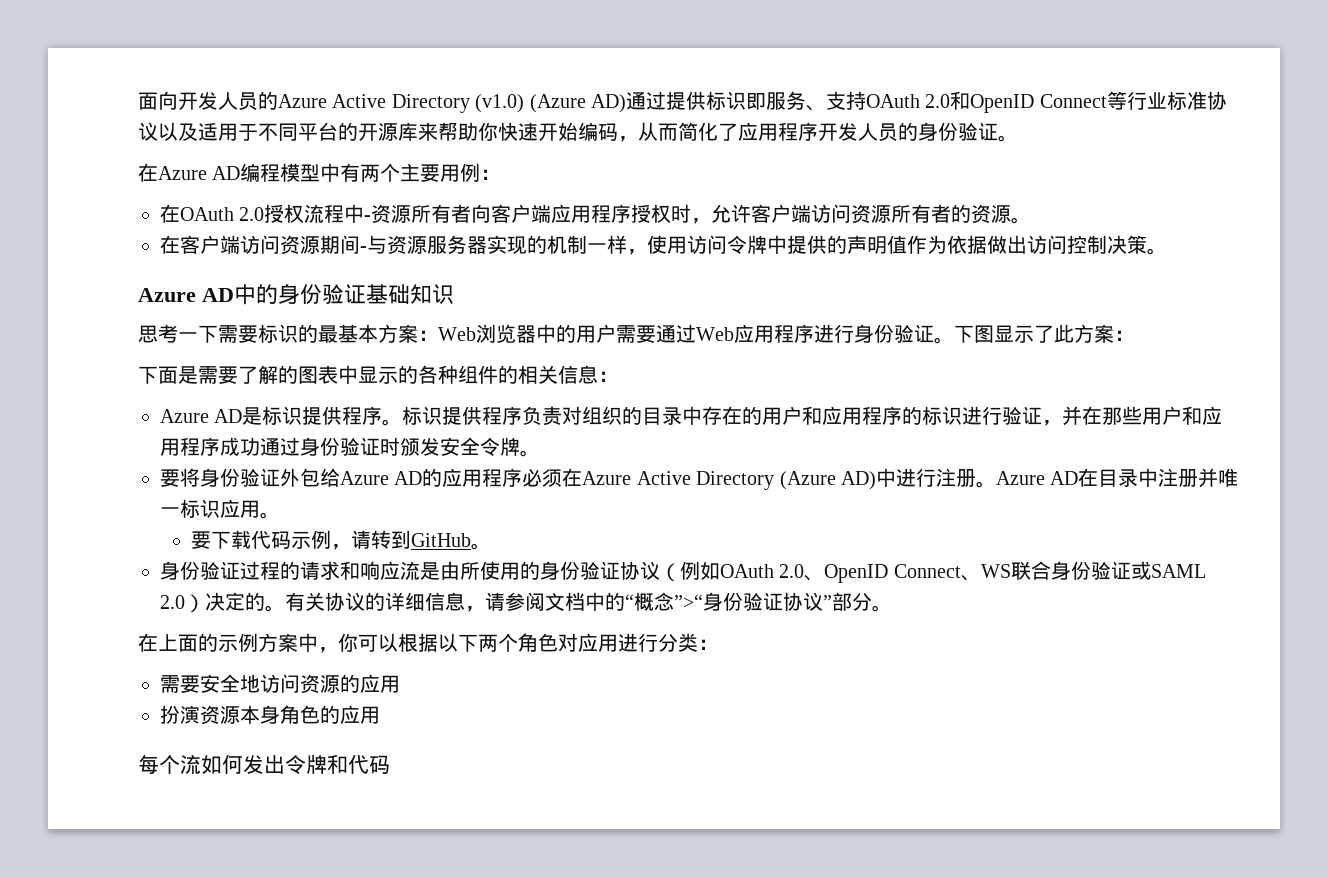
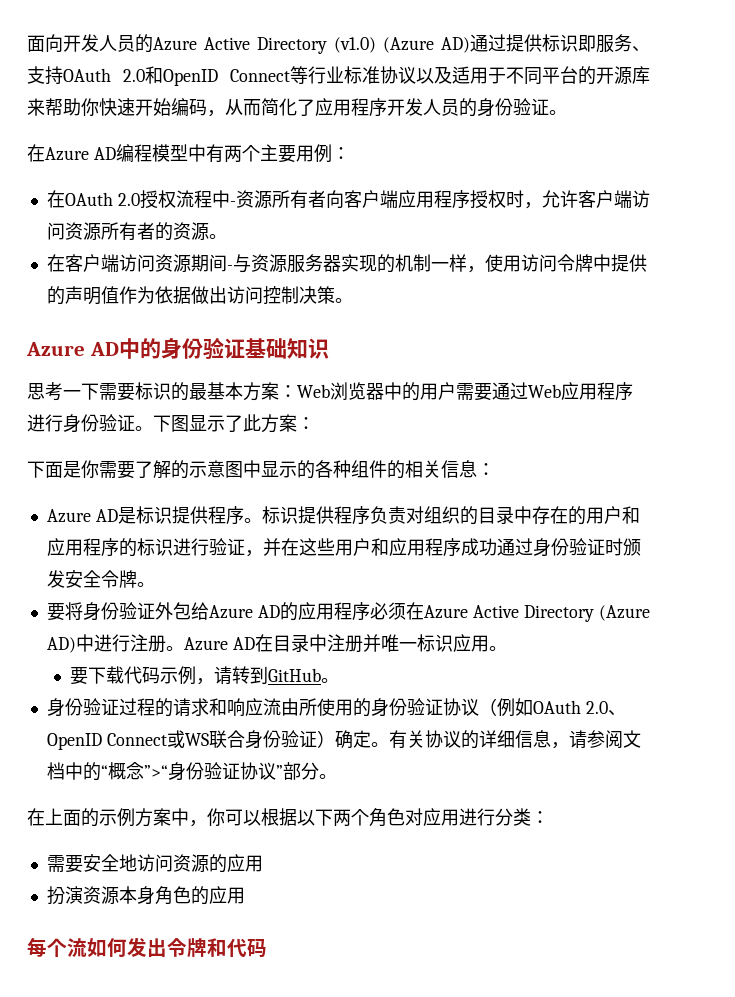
(198, 375) none -> [81,460,99,478] 你
[298,365,338,384] 图表 -> [189,460,243,478] 示意图
[1102,407,1123,425] 那 -> [298,538,317,556] 这
[420,562,440,580] 是 -> (281, 707) none
[960,575,981,581] 、 -> [166,730,185,748] 或
[1130,561,1206,580] [160,592,265,613] 或SAML 2.0）决定的 -> [316,730,371,749] ）确定

